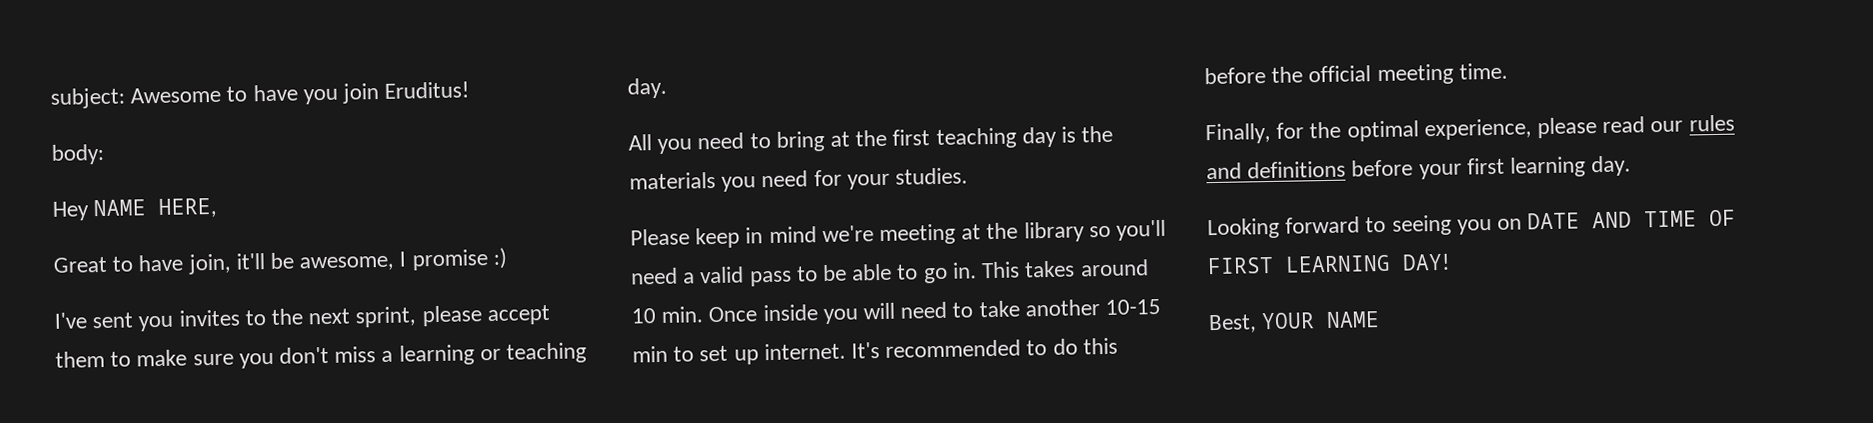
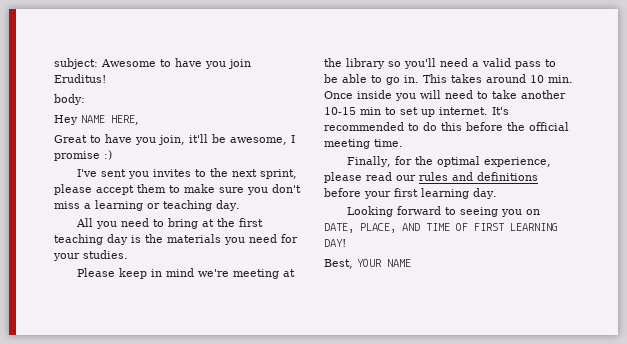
(184, 263) none -> [135,137,156,145] you
[1527,212,1581,230] DATE -> [324,223,396,233] DATE, PLACE,

